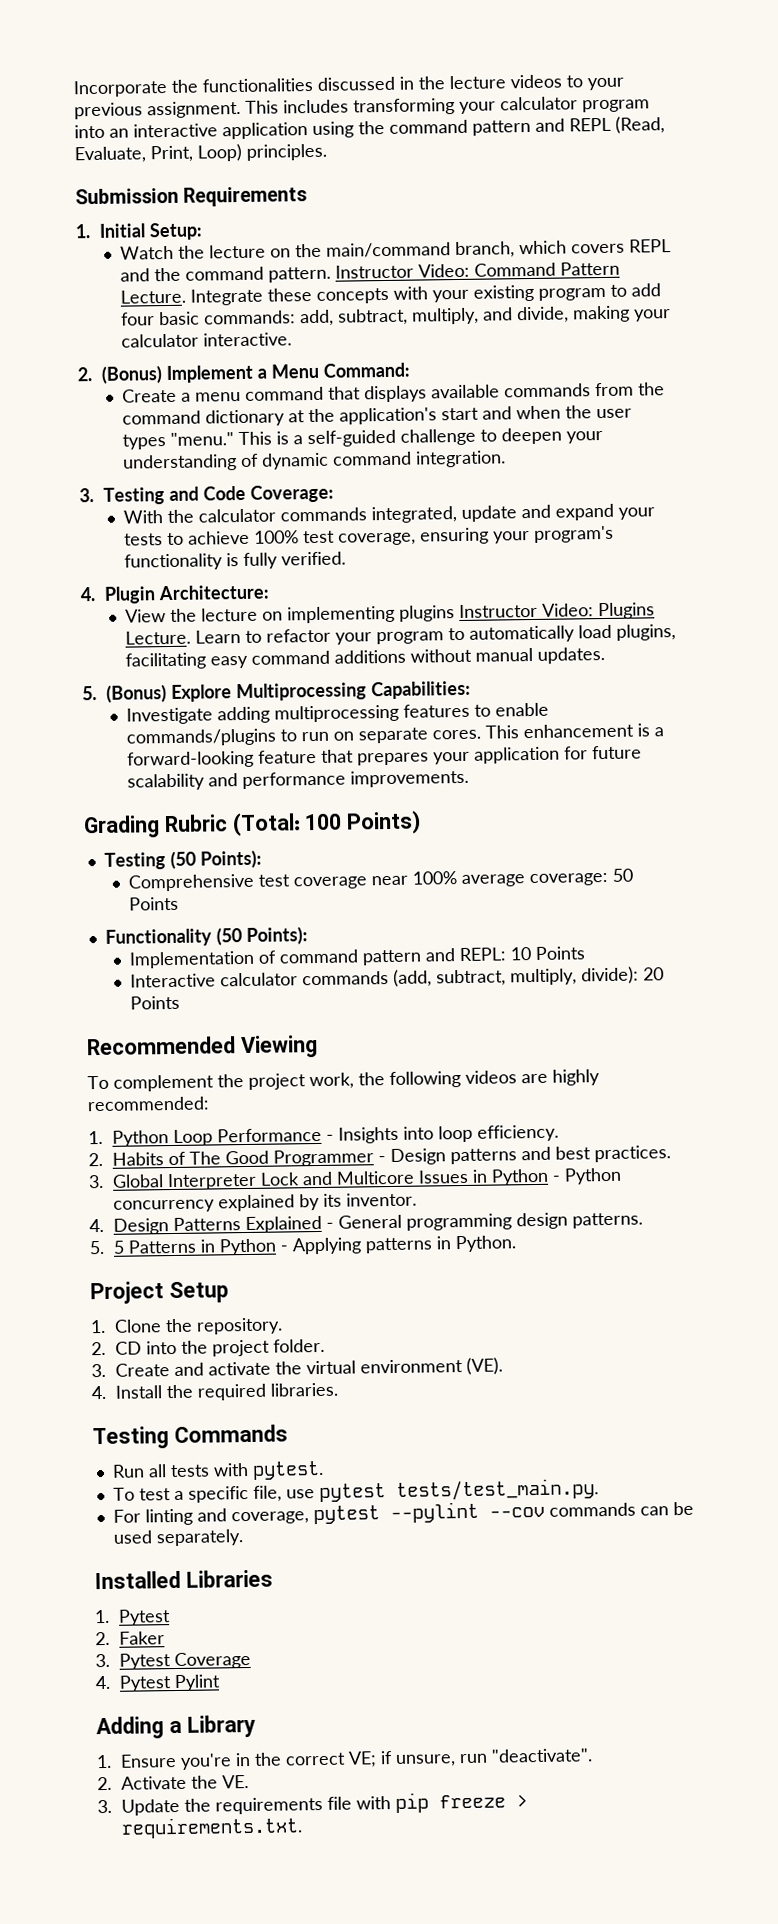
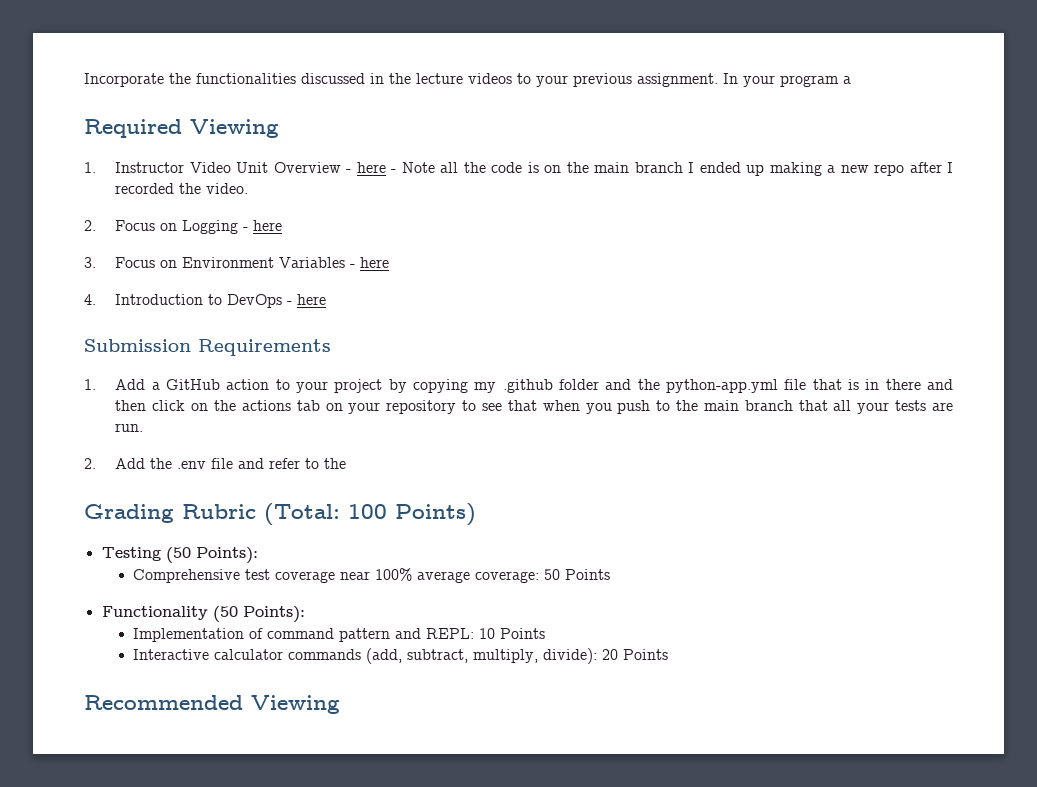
[245,96,650,116] [74,116,665,140] [74,143,327,164] [75,186,308,207] [75,222,204,241] [120,239,672,260] [120,261,621,283] [120,283,662,306] [121,305,672,327] [121,332,293,348] [77,362,411,384] [122,382,666,403] [122,405,633,427] [122,427,604,450] [122,450,507,472] [79,484,335,505] [123,503,656,524] [124,525,615,546] [124,551,347,571] [80,584,270,604] [125,602,656,624] [125,624,677,645] [125,646,606,670] [82,680,472,703] [126,702,550,725] [126,723,665,747] [127,745,643,769] [127,769,470,791] This includes transforming your calculator program into an interactive application using the command pattern and REPL (Read, Evaluate, Print, Loop) principles. // Submission Requirements // 1. Initial Setup: // Watch the lecture on the main/command branch, which covers REPL and the command pattern. Instructor Video: Command Pattern Lecture. Integrate these concepts with your existing program to add four basic commands: add, subtract, multiply, and divide, making your calculator interactive. // 2. (Bonus) Implement a Menu Command: // Create a menu command that displays available commands from the command dictionary at the application's start and when the user types "menu." This is a self-guided challenge to deepen your understanding of dynamic command integration. // 3. Testing and Code Coverage: // With the calculator commands integrated, update and expand your tests to achieve 100% test coverage, ensuring your program's functionality is fully verified. // 4. Plugin Architecture: // View the lecture on implementing plugins Instructor Video: Plugins Lecture. Learn to refactor your program to automatically load plugins, facilitating easy command additions without manual updates. // 5. (Bonus) Explore Multiprocessing Capabilities: // Investigate adding multiprocessing features to enable commands/plugins to run on separate cores. This enhancement is a forward-looking feature that prepares your application for future scalability and performance improvements. -> [723,73,851,87] [84,119,279,138] [84,162,954,176] [115,183,249,194] [84,220,283,234] [84,257,390,268] [84,294,327,308] [84,339,331,356] [84,379,953,393] [115,400,954,414] [115,423,144,432] [84,458,347,469] In your program a // Required Viewing // 1. Instructor Video Unit Overview - here - Note all the code is on the main branch I ended up making a new repo after I recorded the video. // 2. Focus on Logging - here // 3. Focus on Environment Variables - here // 4. Introduction to DevOps - here // Submission Requirements // 1. Add a GitHub action to your project by copying my .github folder and the python-app.yml file that is in there and then click on the actions tab on your repository to see that when you push to the main branch that all your tests are run. // 2. Add the .env file and refer to the
[87,1069,600,1092] [87,1096,210,1112] [88,1124,560,1147] [88,1145,672,1167] [88,1167,623,1191] [113,1192,418,1213] [89,1212,644,1235] [89,1235,518,1256] [90,1281,229,1305] [90,1317,284,1335] [91,1338,326,1357] [91,1357,504,1378] [91,1382,339,1401] [92,1424,288,1450] [111,1460,324,1480] [112,1478,599,1503] [112,1501,694,1526] [112,1529,244,1547] [94,1569,273,1590] [94,1609,172,1626] [95,1631,166,1646] [95,1651,252,1670] [95,1674,222,1692] [96,1714,256,1740] [96,1748,594,1770] [97,1775,250,1791] [97,1792,529,1816] [121,1816,304,1839] // To complement the project work, the following videos are highly recommended: // 1. Python Loop Performance - Insights into loop efficiency. // 2. Habits of The Good Programmer - Design patterns and best practices. // 3. Global Interpreter Lock and Multicore Issues in Python - Python concurrency explained by its inventor. // 4. Design Patterns Explained - General programming design patterns. // 5. 5 Patterns in Python - Applying patterns in Python. // Project Setup // 1. Clone the repository. // 2. CD into the project folder. // 3. Create and activate the virtual environment (VE). // 4. Install the required libraries. // Testing Commands // Run all tests with pytest. // To test a specific file, use pytest tests/test_main.py. // For linting and coverage, pytest --pylint --cov commands can be used separately. // Installed Libraries // 1. Pytest // 2. Faker // 3. Pytest Coverage // 4. Pytest Pylint // Adding a Library // 1. Ensure you're in the correct VE; if unsure, run "deactivate". // 2. Activate the VE. // 3. Update the requirements file with pip freeze > requirements.txt. -> (340, 704) none

